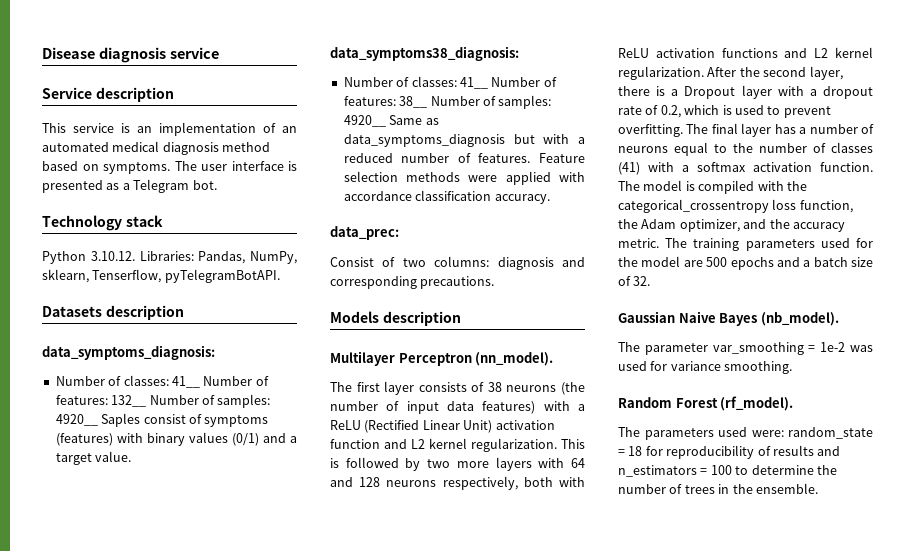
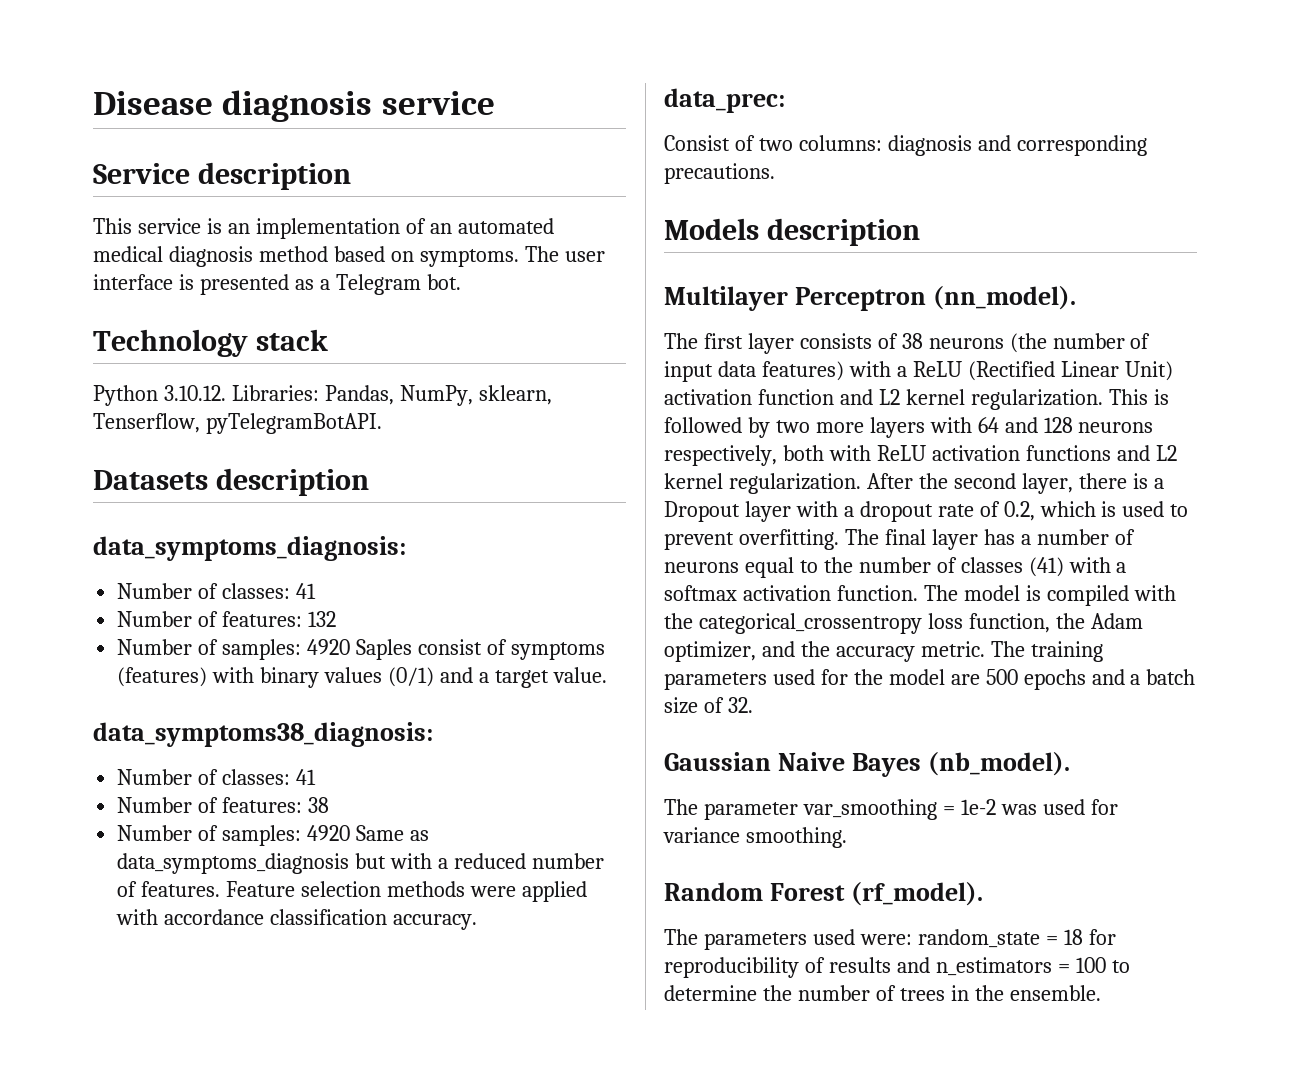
[171,376,269,388] [55,394,271,408] [55,414,98,426] 41__ Number of features: 132__ Number of samples: 4920__ -> [296,583,317,599] [117,611,337,627] [117,639,351,660] 41 // Number of features: 132 // Number of samples: 4920
[459,77,557,89] [343,95,552,109] [343,115,386,127] 41__ Number of features: 38__ Number of samples: 4920__ -> [296,769,317,785] [117,797,330,813] [117,825,351,846] 41 // Number of features: 38 // Number of samples: 4920

